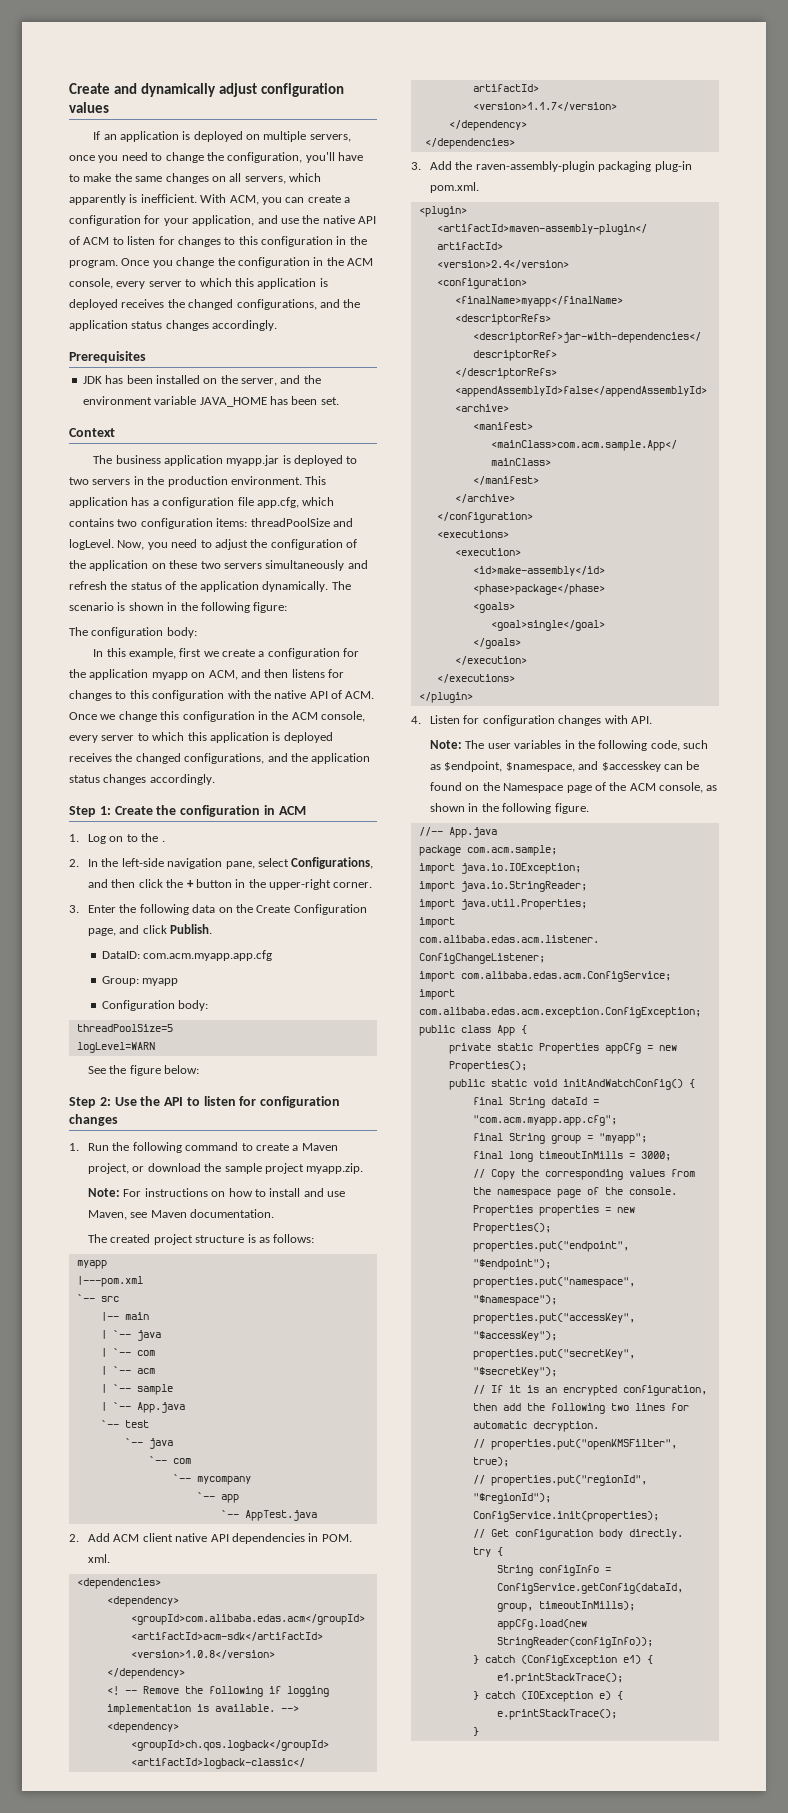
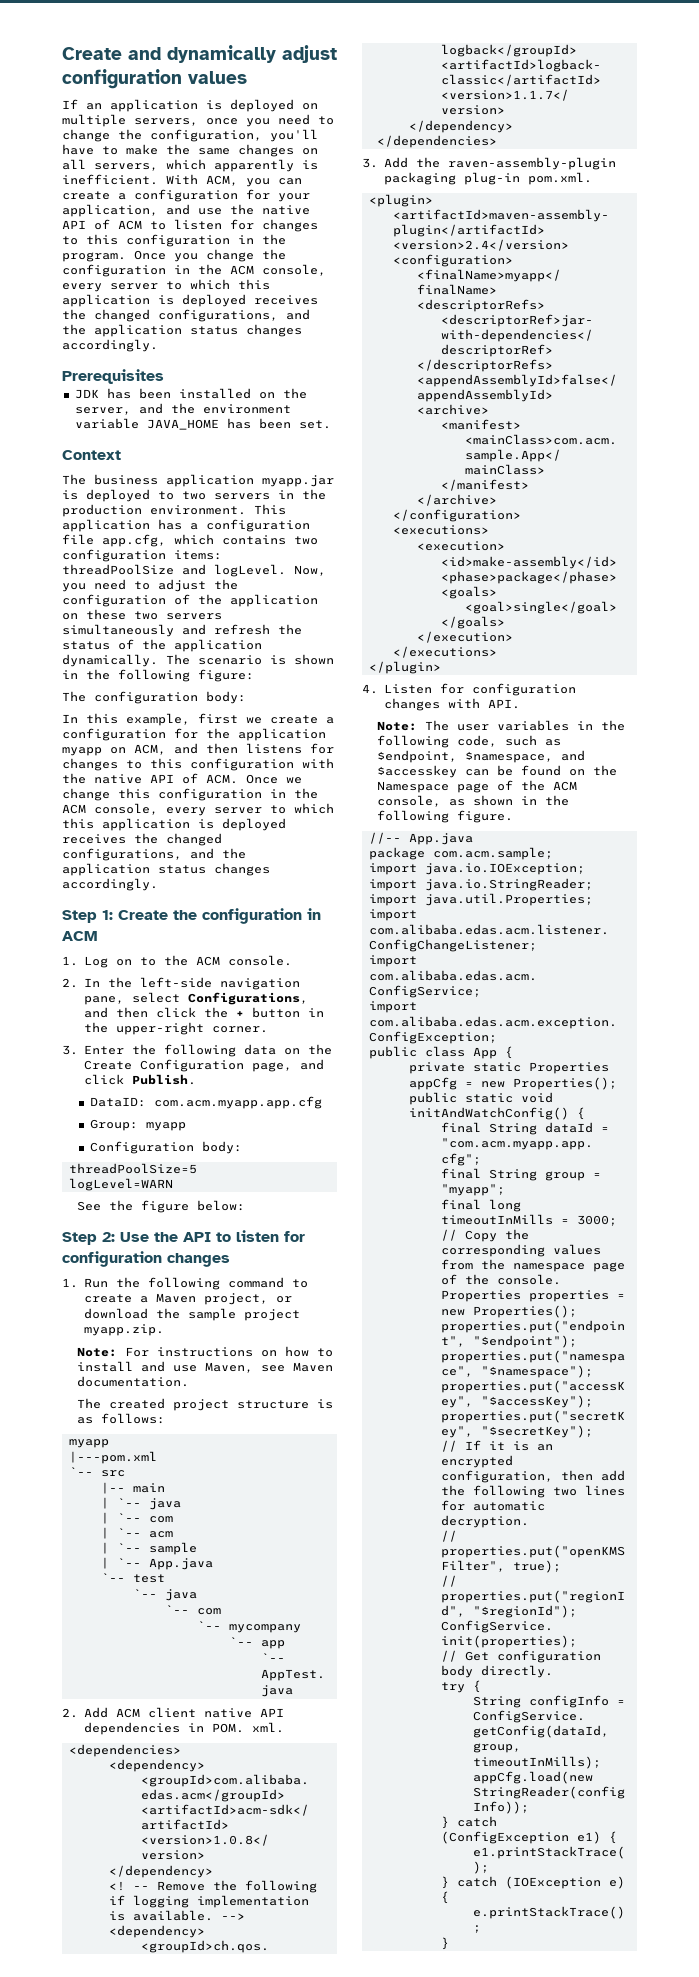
[161,840,165,842] . -> [195,955,292,966] ACM console.

